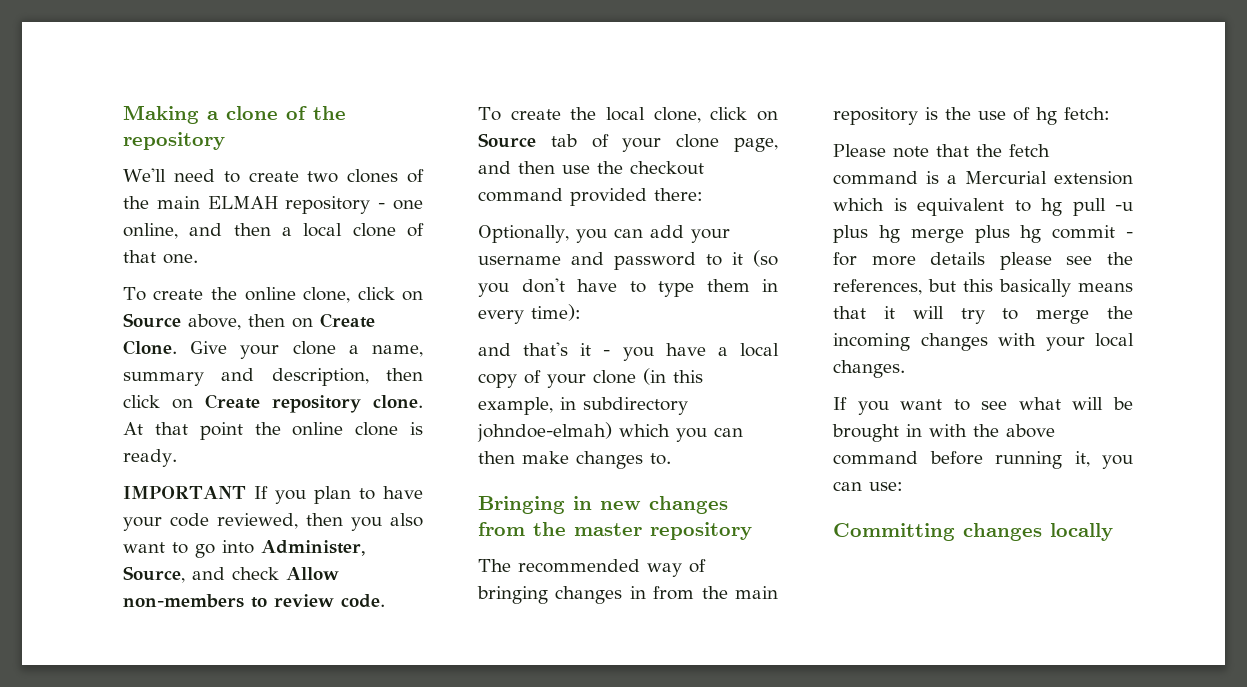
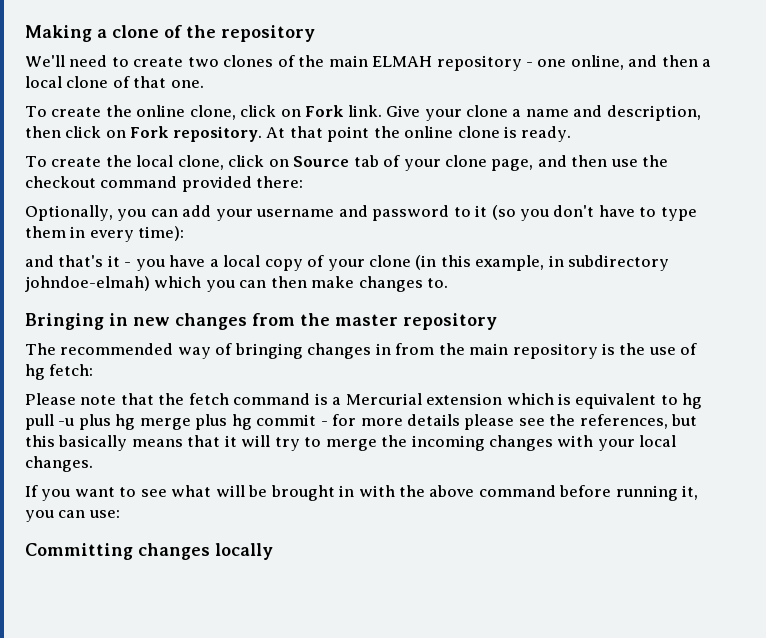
[123,313,375,330] [123,340,177,355] Source above, then on Create Clone. -> [305,105,382,117] Fork link.
[372,345,423,357] [123,372,204,386] name, summary -> [525,109,569,117] name
[205,394,423,413] Create repository clone. -> [130,126,262,142] Fork repository.
[123,486,424,504] [123,513,423,531] [123,540,365,558] [123,566,339,583] [123,594,385,608] // IMPORTANT If you plan to have your code reviewed, then you also want to go into Administer, Source, and check Allow non-members to review code. -> (572, 134) none

